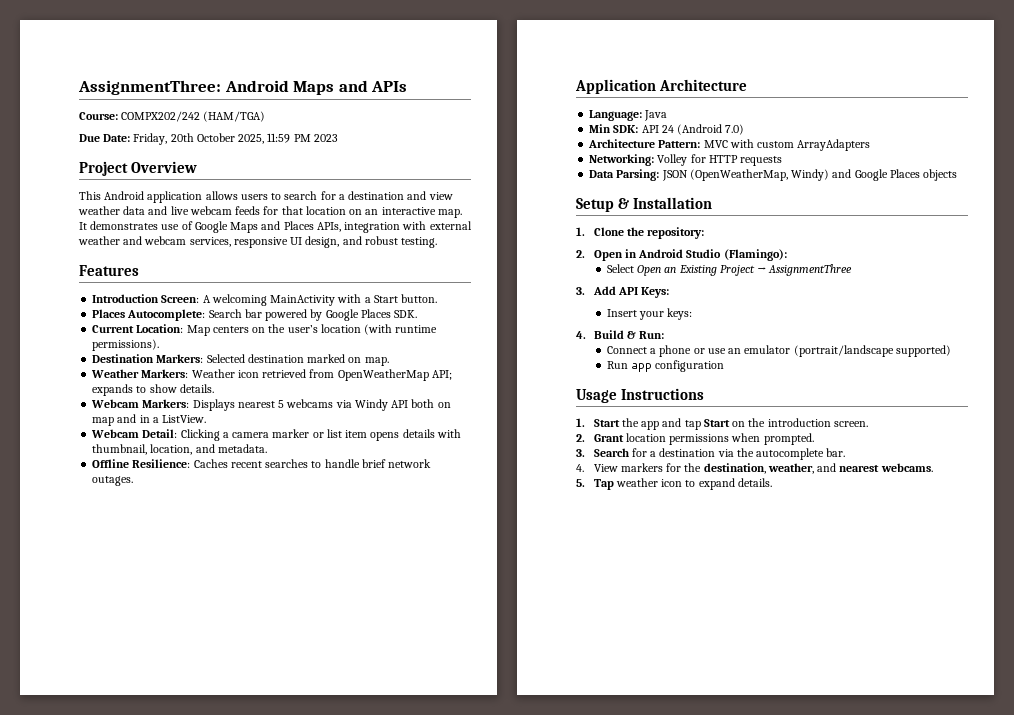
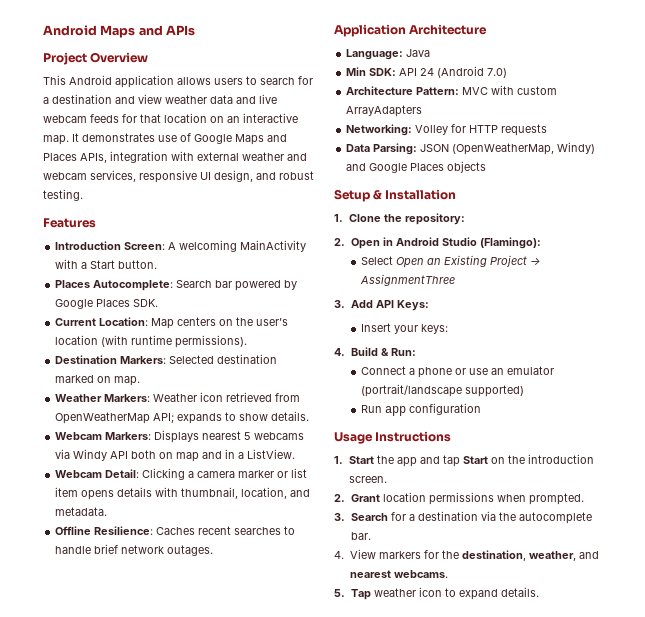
[78,80,221,95] AssignmentThree: -> (43, 30) none
[79,111,266,122] [79,133,338,145] // Course: COMPX202/242 (HAM/TGA) // Due Date: Friday, 20th October 2025, 11:59 PM 2023 -> (196, 30) none

